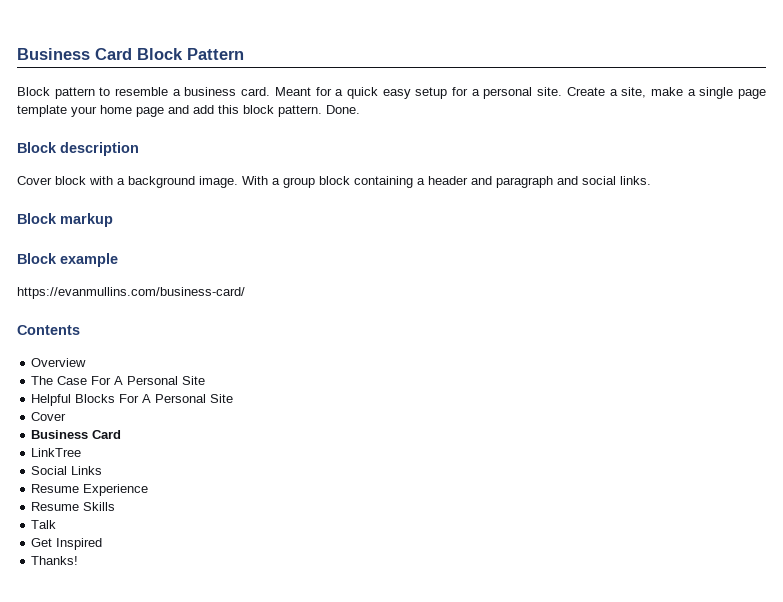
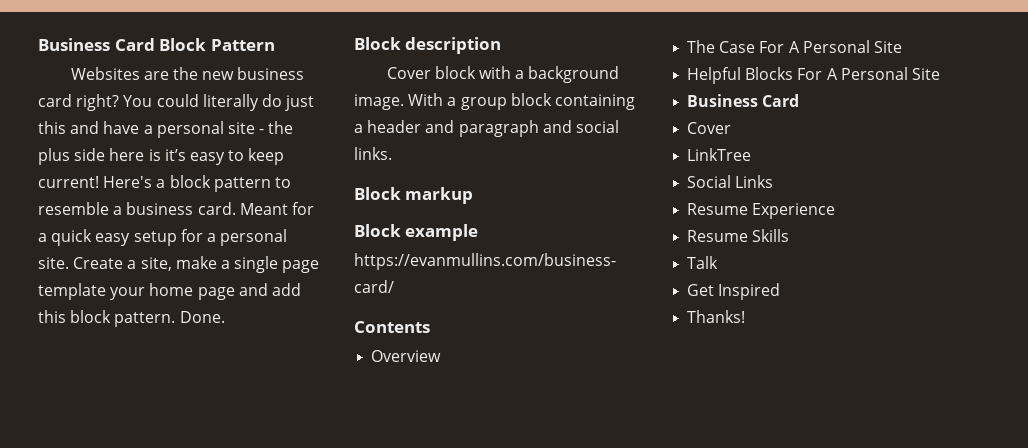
[17,87,50,96] Block -> [70,67,305,80] [38,94,315,111] [38,121,294,138] [38,148,285,165] [38,175,211,188] Websites are the new business card right? You could literally do just this and have a personal site - the plus side here is it’s easy to keep current! Here's a block
[31,412,67,421] [31,430,122,439] // Cover // Business Card -> [687,94,800,107] [687,122,732,134] // Business Card // Cover

